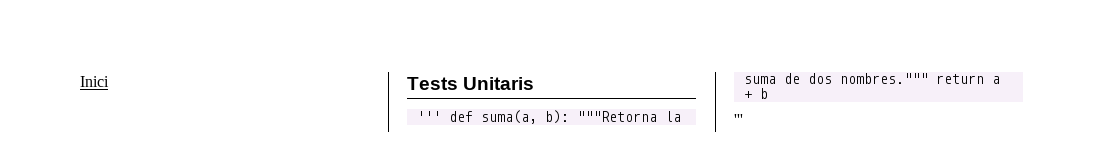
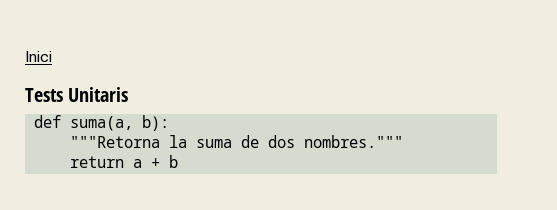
[416,111,441,122] ''' -> (129, 94) none
(569, 117) none -> (170, 123) //
(928, 78) none -> (404, 141) //
[734,114,743,125] // ''' -> (179, 161) none

